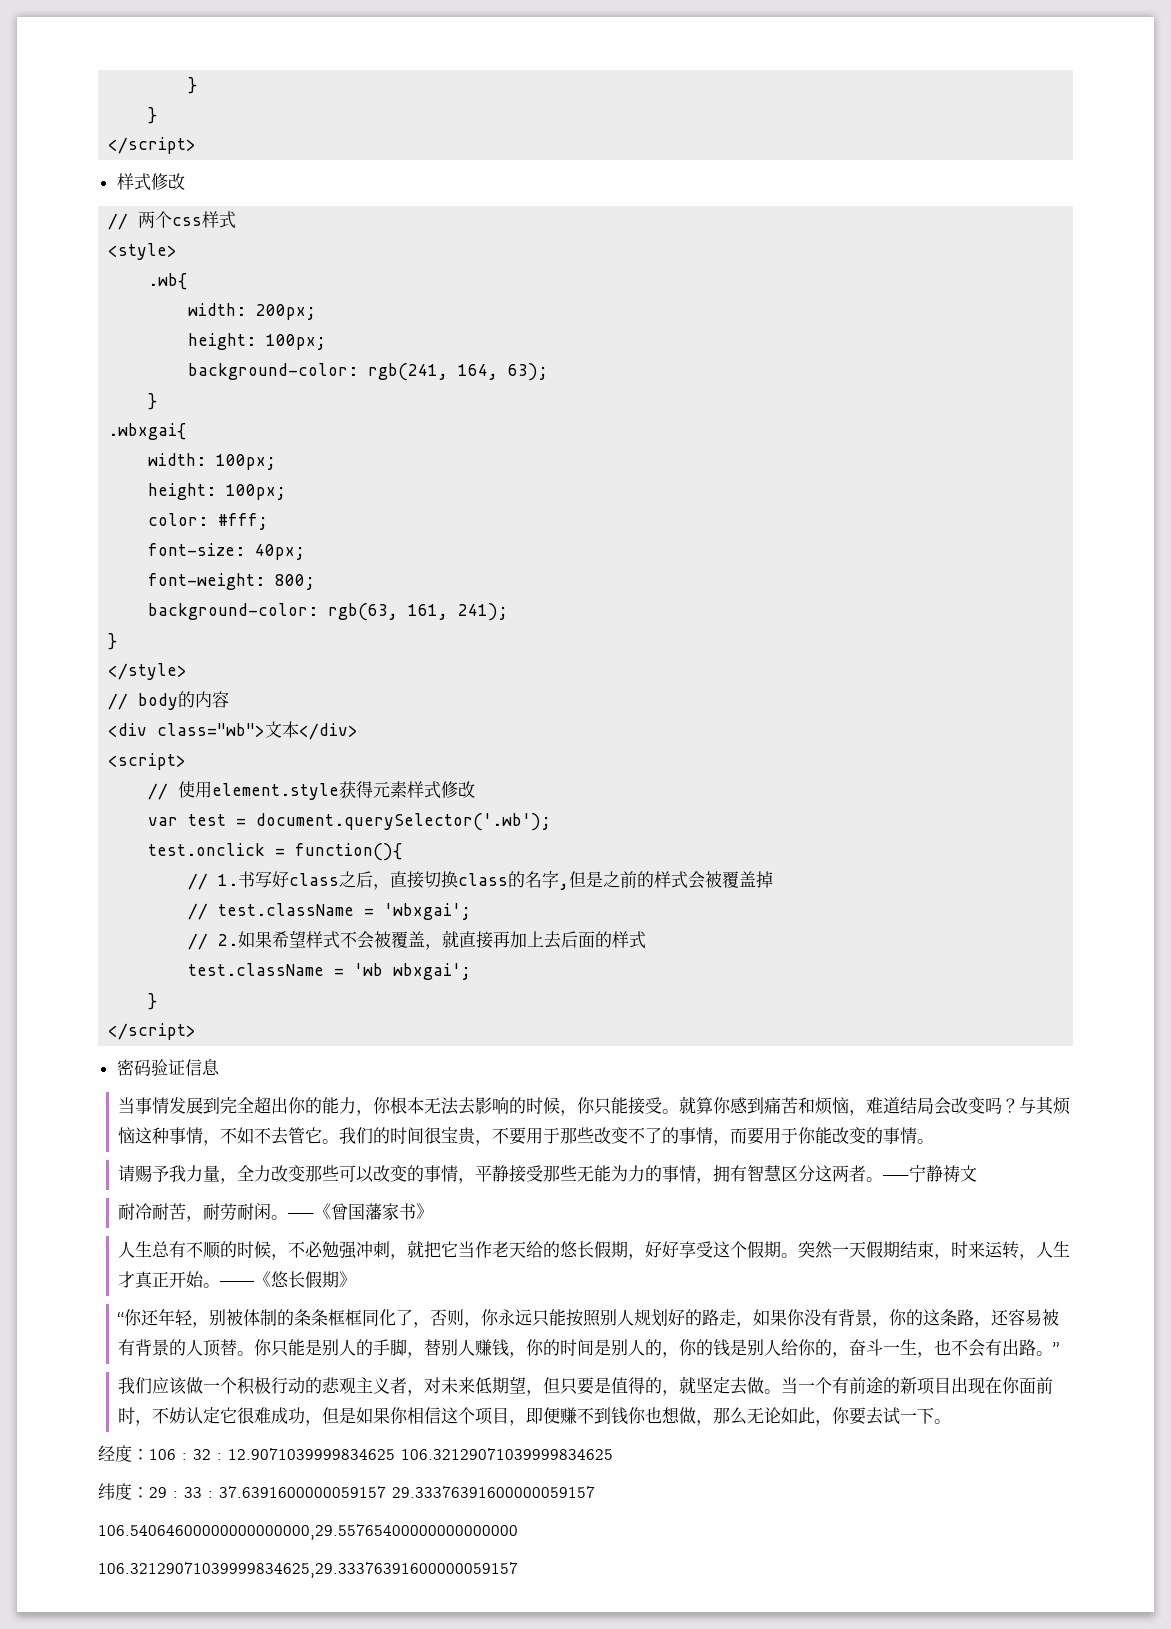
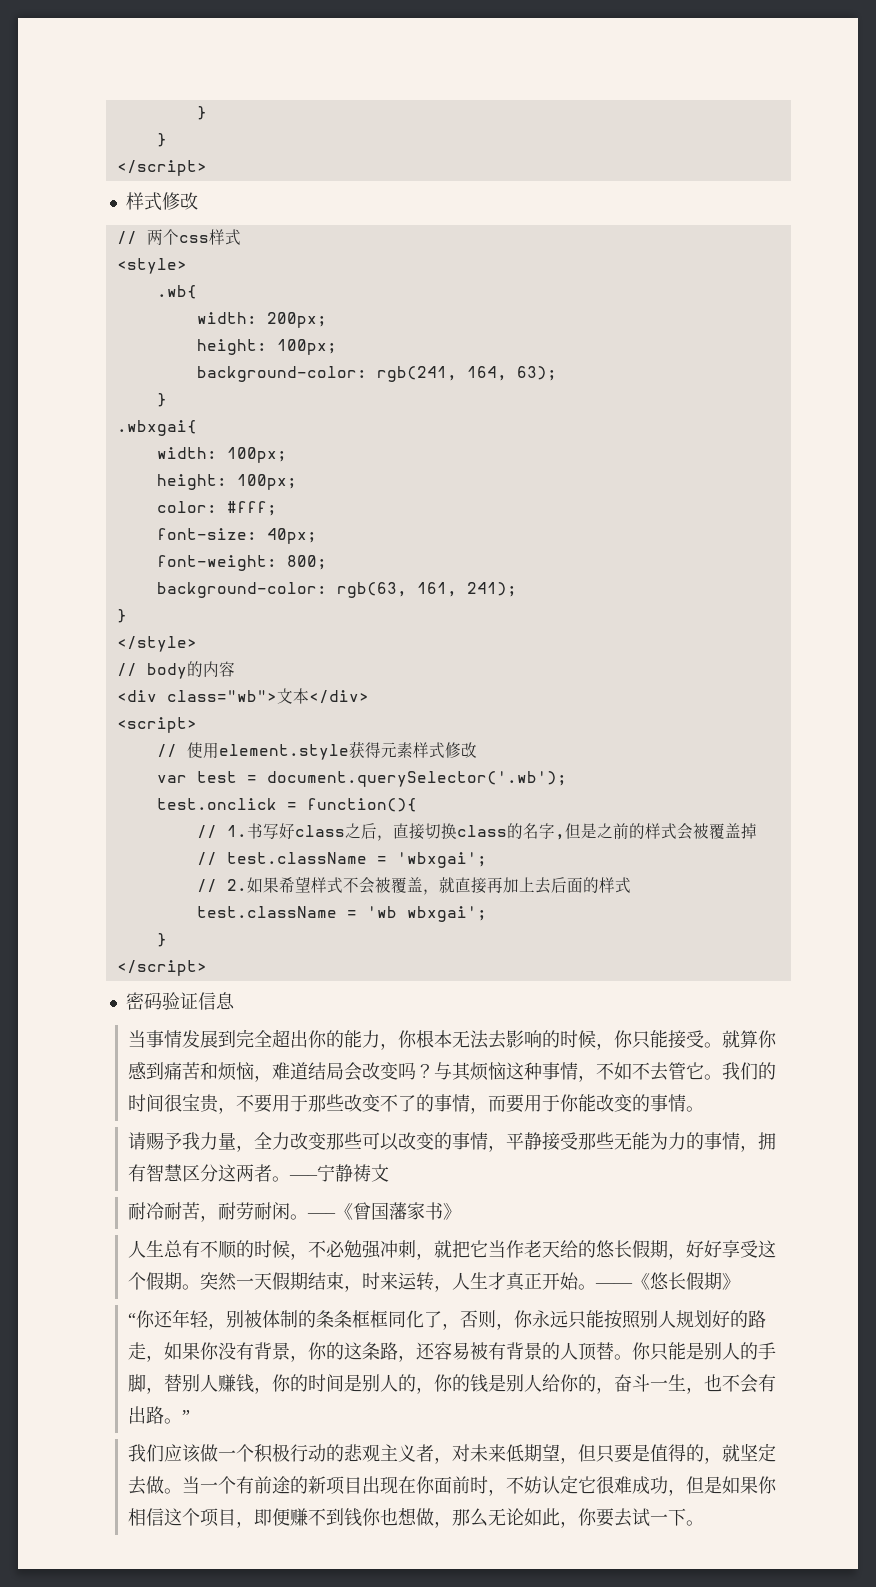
[98,1445,613,1462] [98,1483,595,1500] [98,1524,518,1540] [98,1562,518,1578] // 经度：106 : 32 : 12.9071039999834625 106.32129071039999834625 // 纬度：29 : 33 : 37.6391600000059157 29.33376391600000059157 // 106.54064600000000000000,29.55765400000000000000 // 106.32129071039999834625,29.33376391600000059157 -> (704, 1523) none

